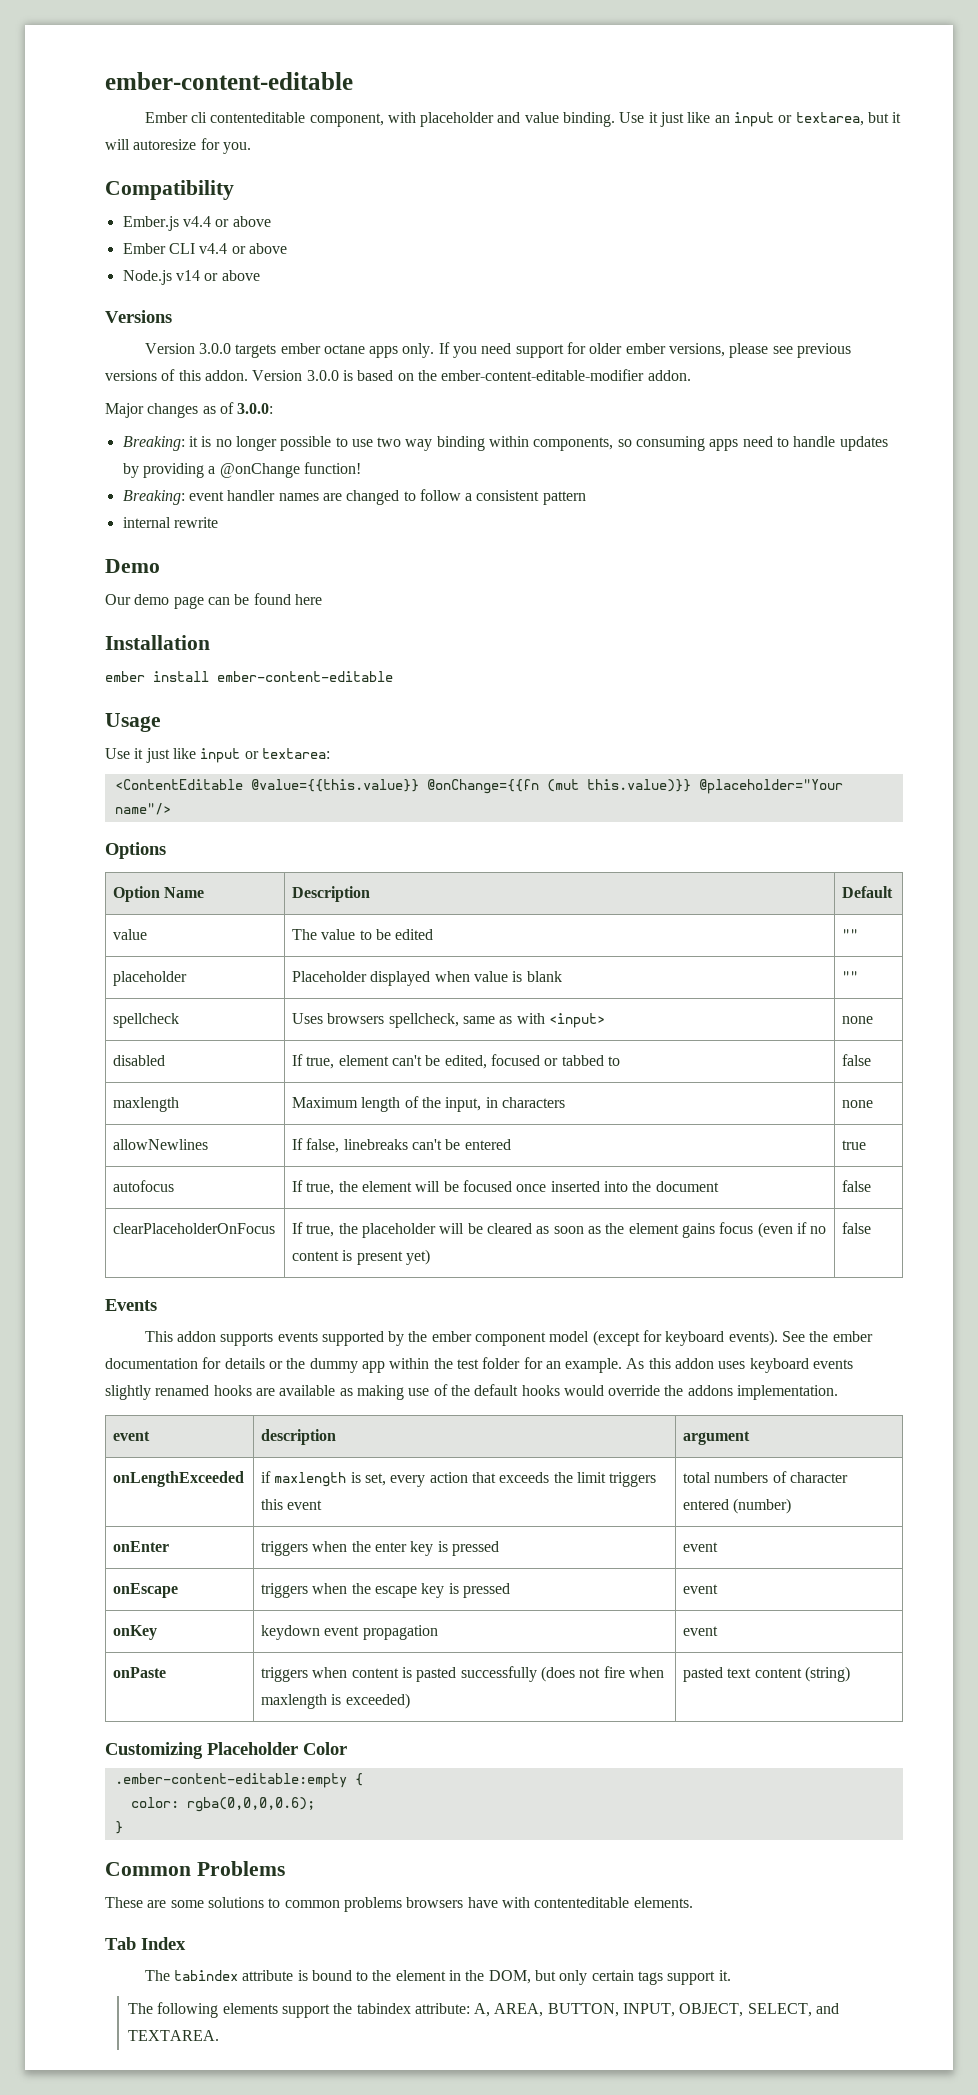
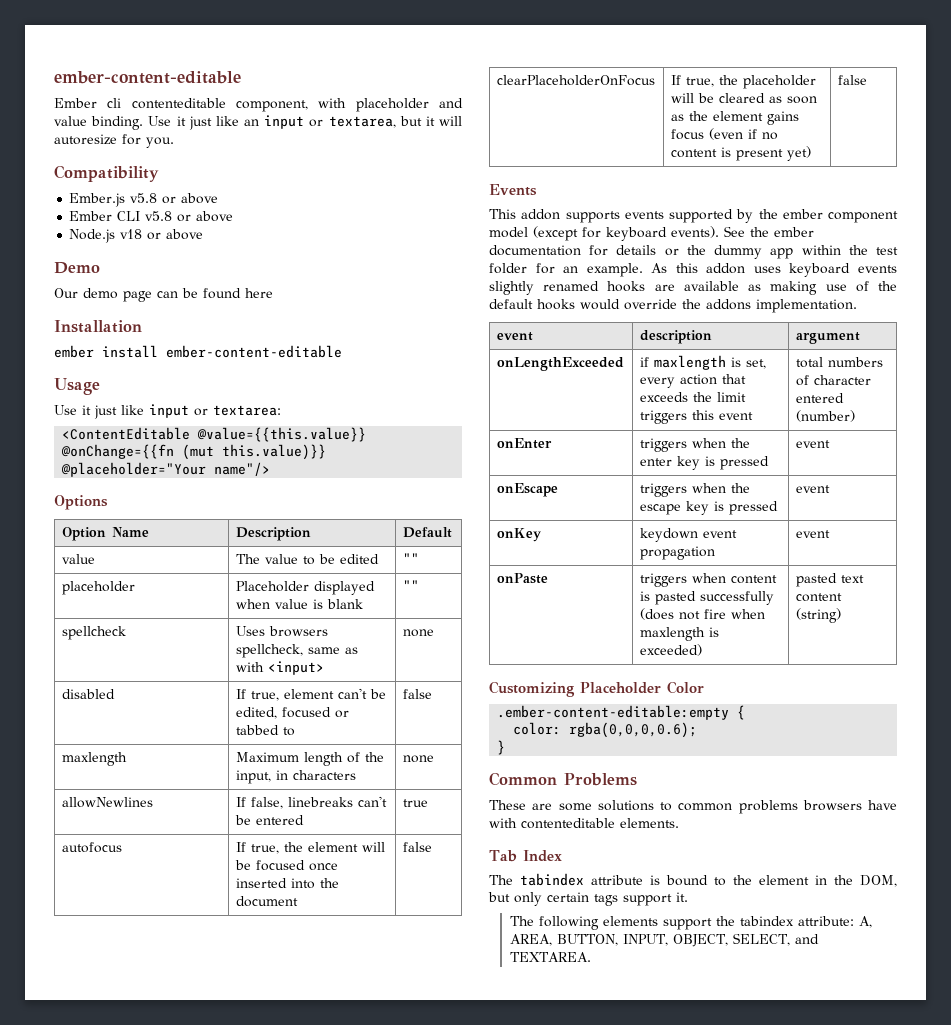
[182,216,211,227] v4.4 -> [130,193,158,203] v5.8
[199,243,228,254] v4.4 -> [145,211,173,221] v5.8
[175,270,260,281] [105,310,172,323] [144,342,851,358] [105,369,691,381] [105,402,274,418] [122,436,888,451] [122,462,361,478] [122,489,586,505] [122,517,218,528] v14 or above // Versions // Version 3.0.0 targets ember octane apps only. If you need support for older ember versions, please see previous versions of this addon. Version 3.0.0 is based on the ember-content-editable-modifier addon. // Major changes as of 3.0.0: // Breaking: it is no longer possible to use two way binding within components, so consuming apps need to handle updates by providing a @onChange function! // Breaking: event handler names are changed to follow a consistent pattern // internal rewrite -> [120,229,204,240] v18 or above

